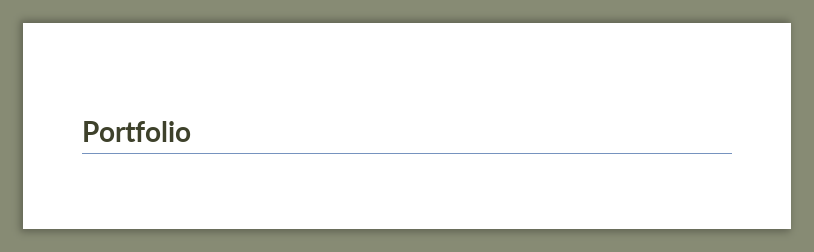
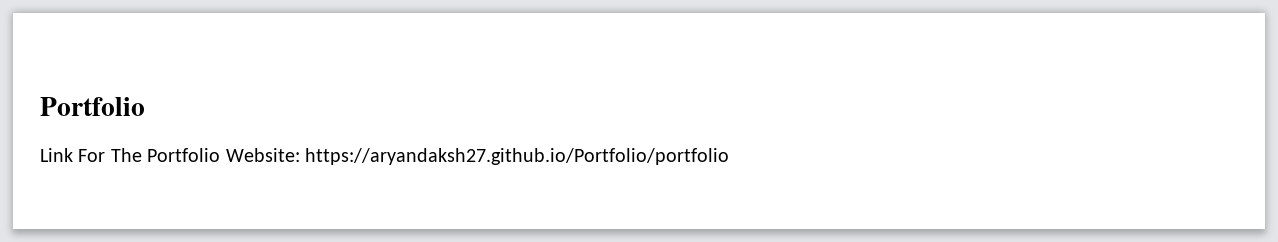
[82,121,191,142] Portfolio -> [40,97,145,116] [40,148,729,165] Portfolio // Link For The Portfolio Website: https://aryandaksh27.github.io/Portfolio/portfolio

